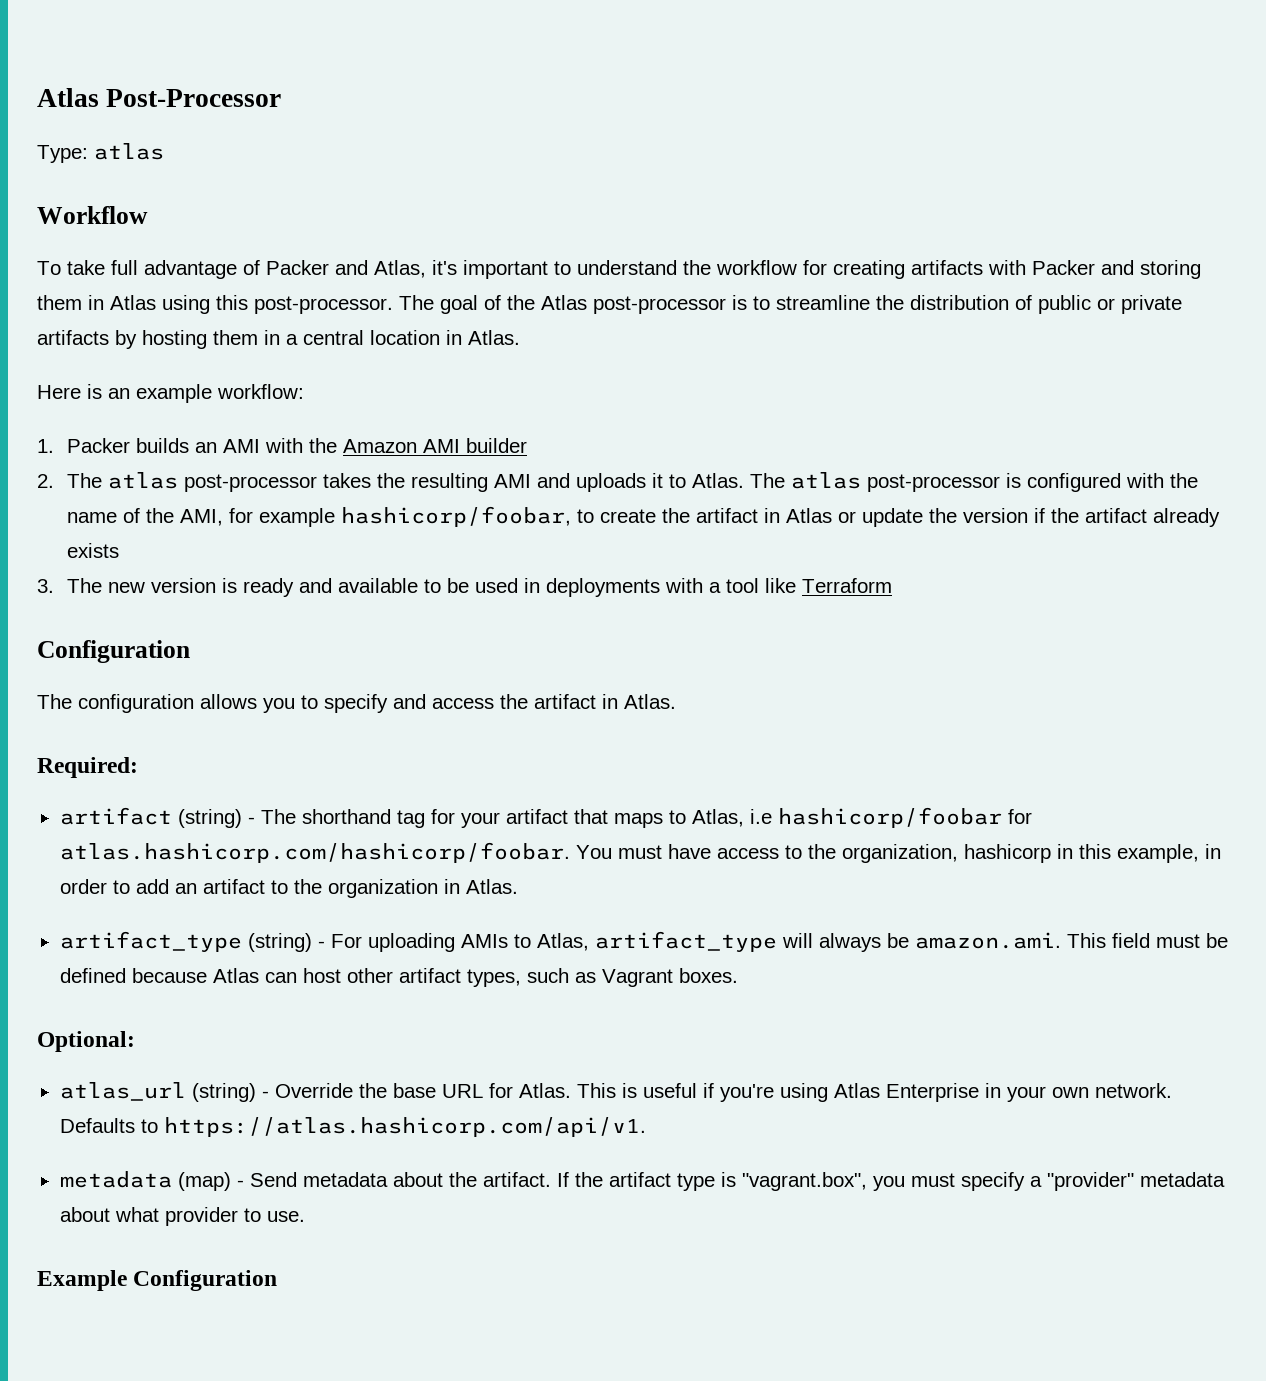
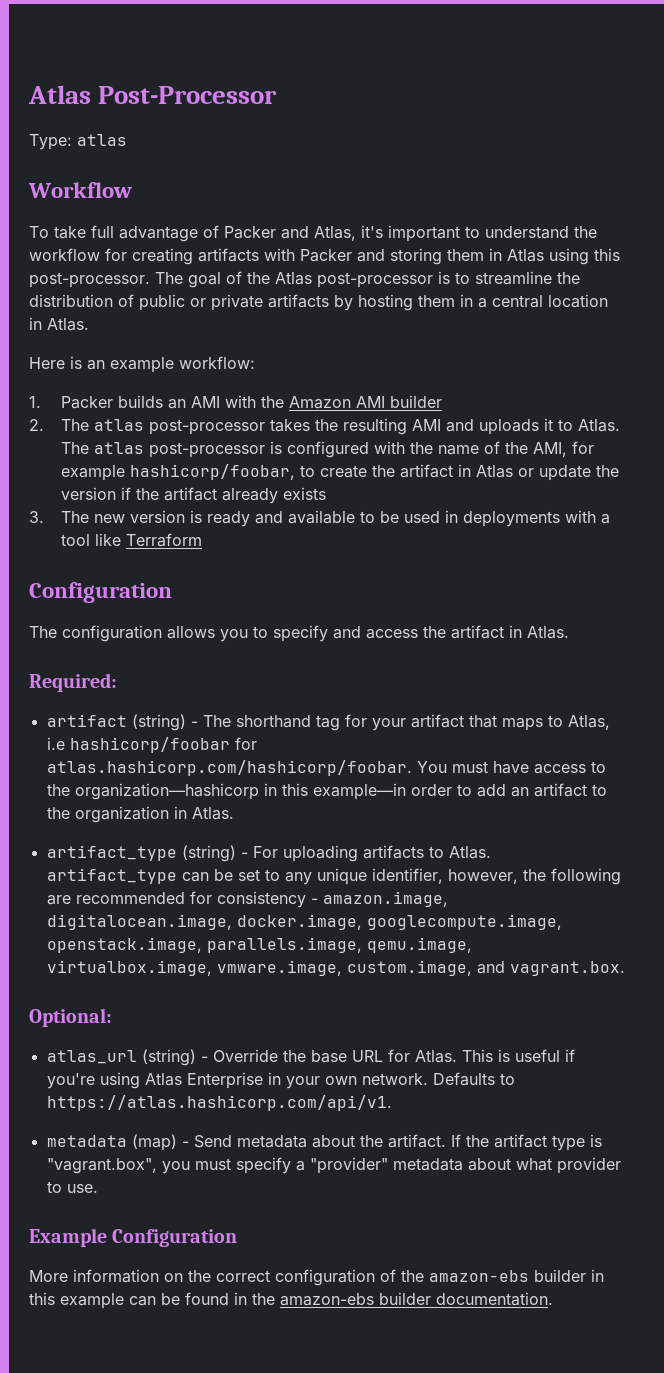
[841,844,1221,863] organization, hashicorp in this example, in -> [74,783,406,800] organization—hashicorp in this example—in
[460,931,1228,952] [59,968,738,987] AMIs to Atlas, artifact_type will always be amazon.ami. This field must be defined because Atlas can host other artifact types, such as Vagrant boxes. -> [362,845,491,859] [46,868,621,885] [46,891,448,908] [46,914,562,930] [46,937,472,953] [46,960,625,976] artifacts to Atlas. artifact_type can be set to any unique identifier, however, the following are recommended for consistency - amazon.image, digitalocean.image, docker.image, googlecompute.image, openstack.image, parallels.image, qemu.image, virtualbox.image, vmware.image, custom.image, and vagrant.box.
(278, 1280) none -> [29,1269,604,1286] [29,1292,553,1309] // More information on the correct configuration of the amazon-ebs builder in this example can be found in the amazon-ebs builder documentation.

